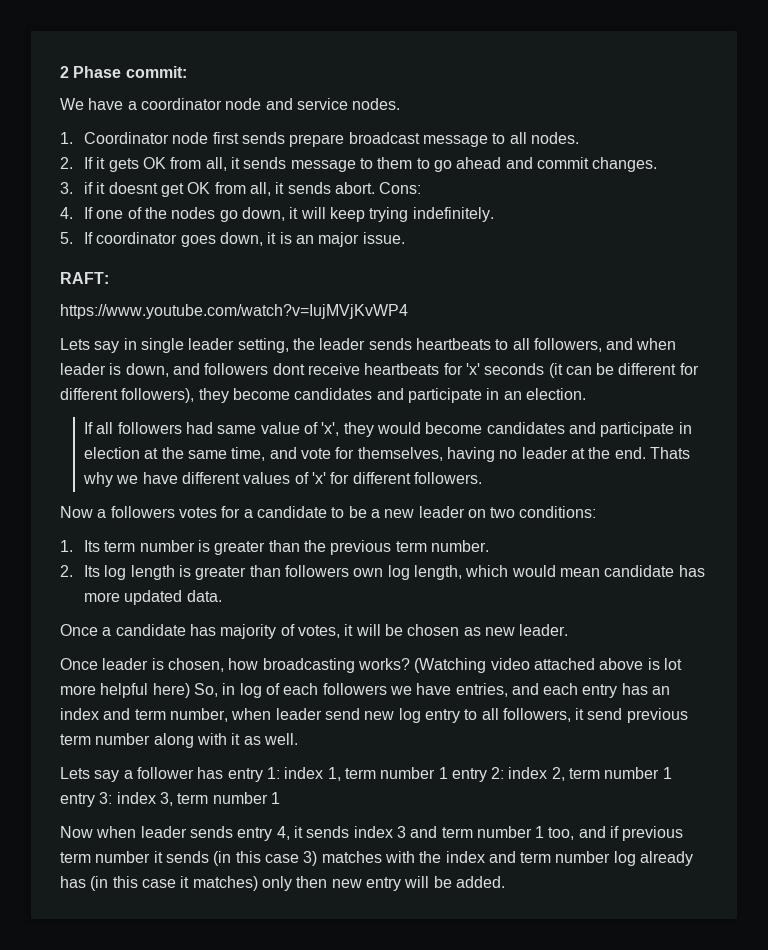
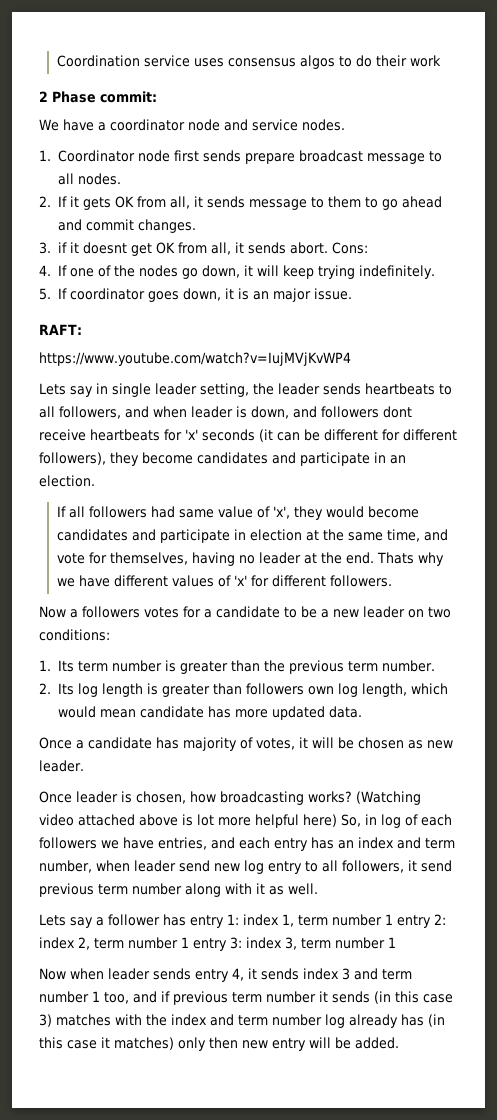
(60, 72) none -> [56,55,441,69] Coordination service uses consensus algos to do their work //

